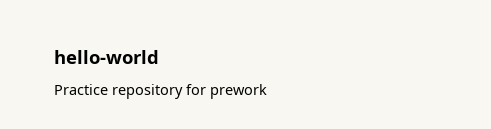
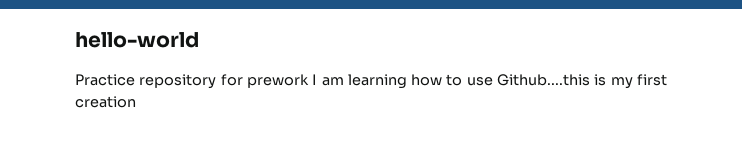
(267, 91) none -> [312,74,667,89] [75,96,136,108] I am learning how to use Github....this is my first creation

